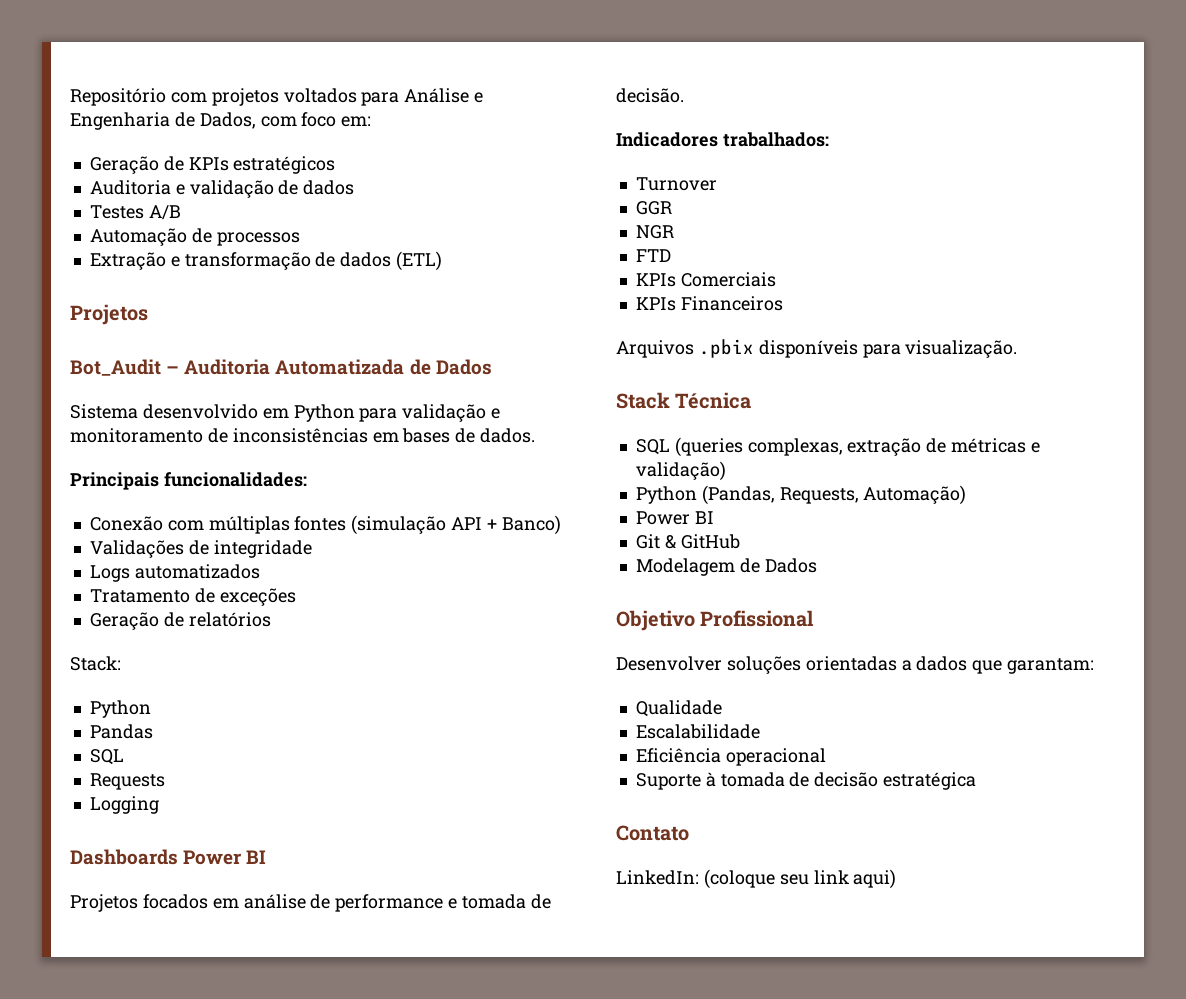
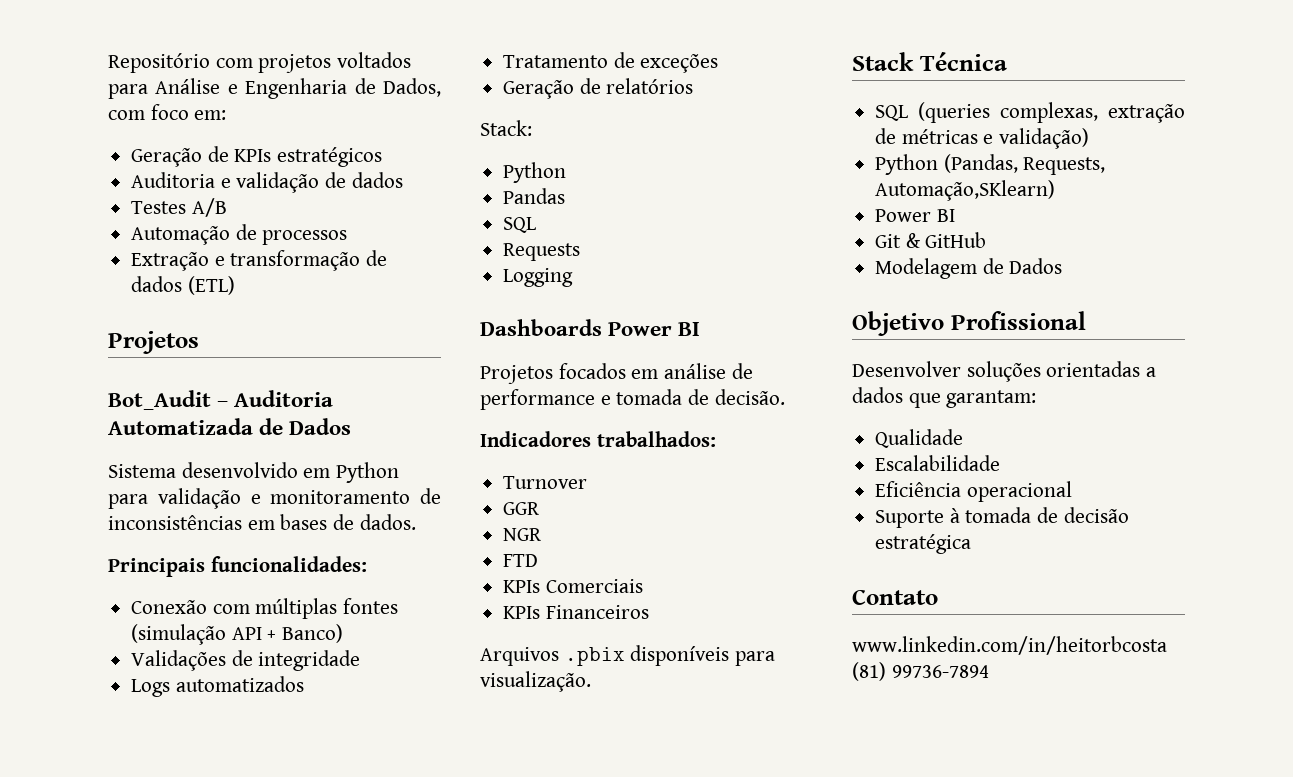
[863,485,967,505] Automação) -> [875,180,1056,201] Automação,SKlearn)
[616,869,897,889] LinkedIn: (coloque seu link aqui) -> [852,636,1167,655] [852,662,989,681] www.linkedin.com/in/heitorbcosta (81) 99736-7894

